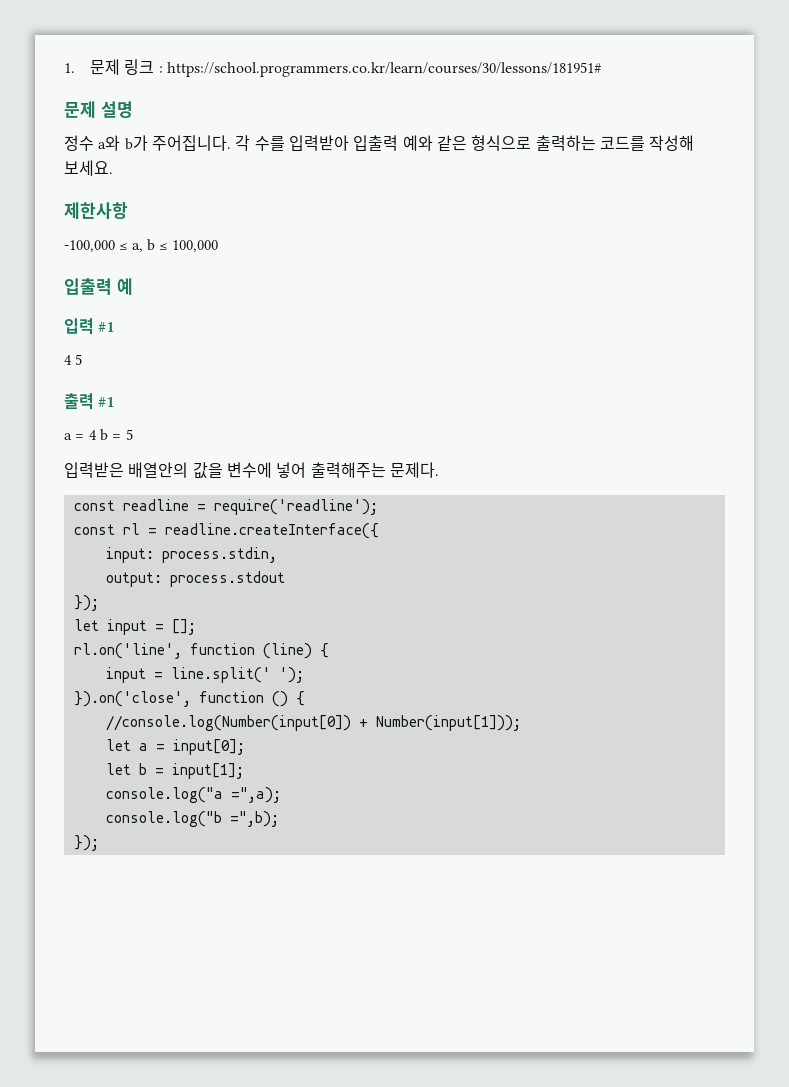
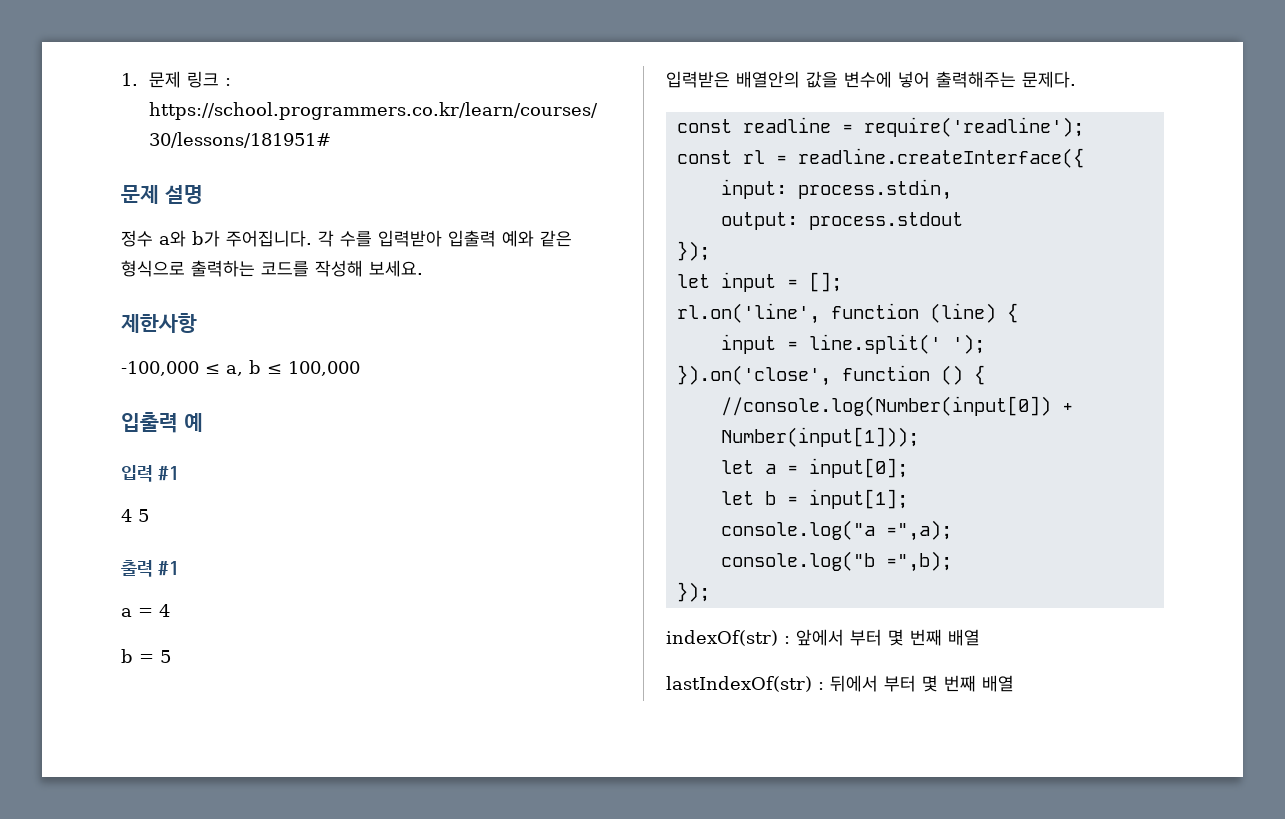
(97, 435) none -> (170, 610) //
(99, 843) none -> [666,629,980,646] [666,675,1014,692] // indexOf(str) : 앞에서 부터 몇 번째 배열 // lastIndexOf(str) : 뒤에서 부터 몇 번째 배열

